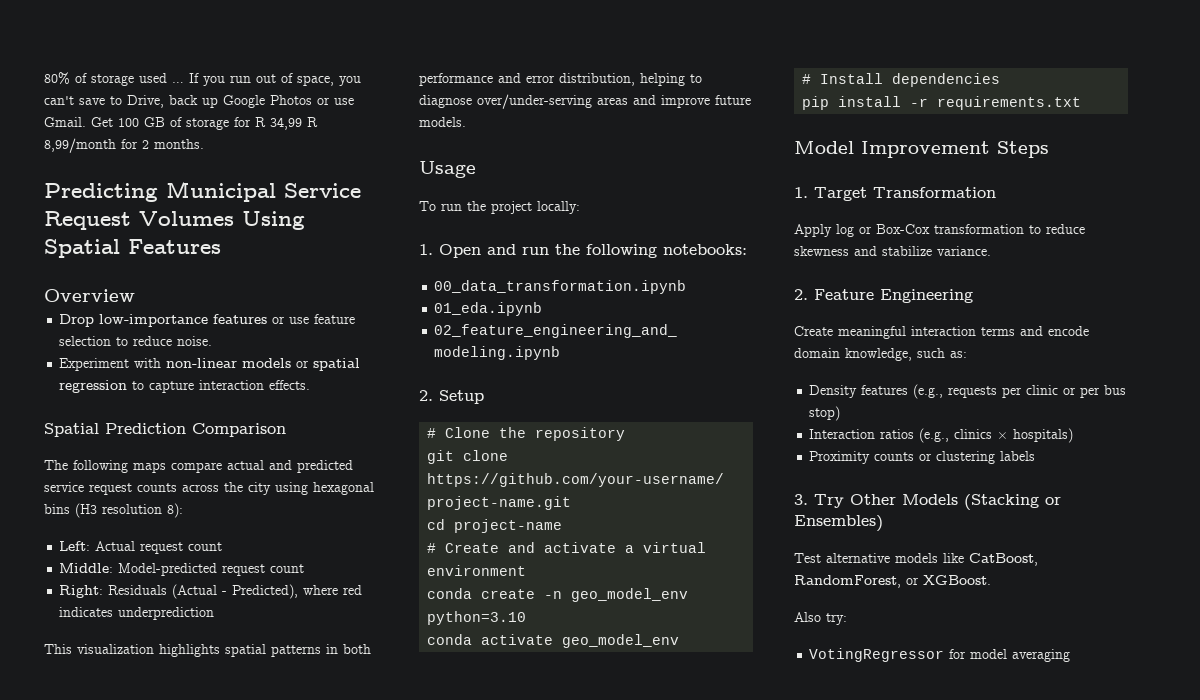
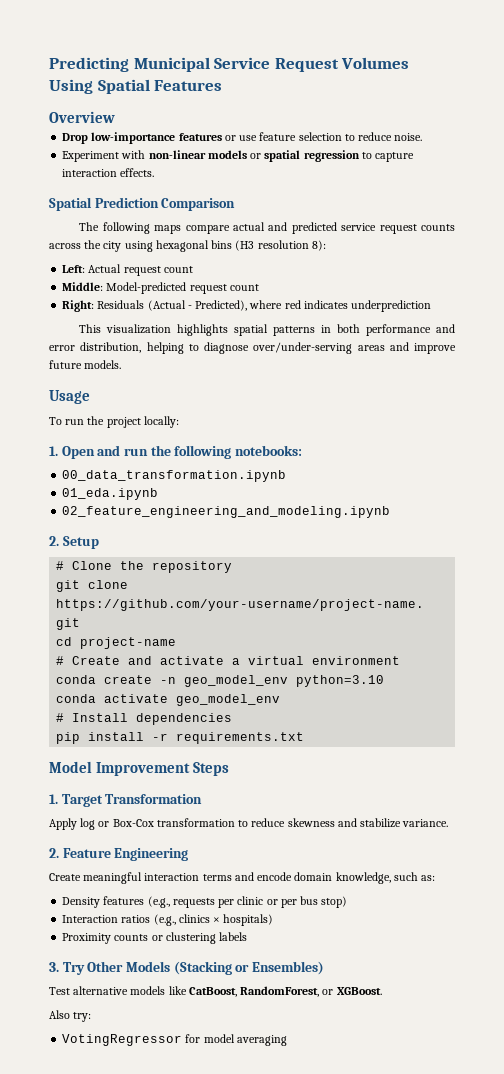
[44,72,361,86] [44,95,354,108] [44,117,318,130] [44,138,204,153] 80% of storage used … If you run out of space, you can't save to Drive, back up Google Photos or use Gmail. Get 100 GB of storage for R 34,99 R 8,99/month for 2 months. // -> (49, 64) none

